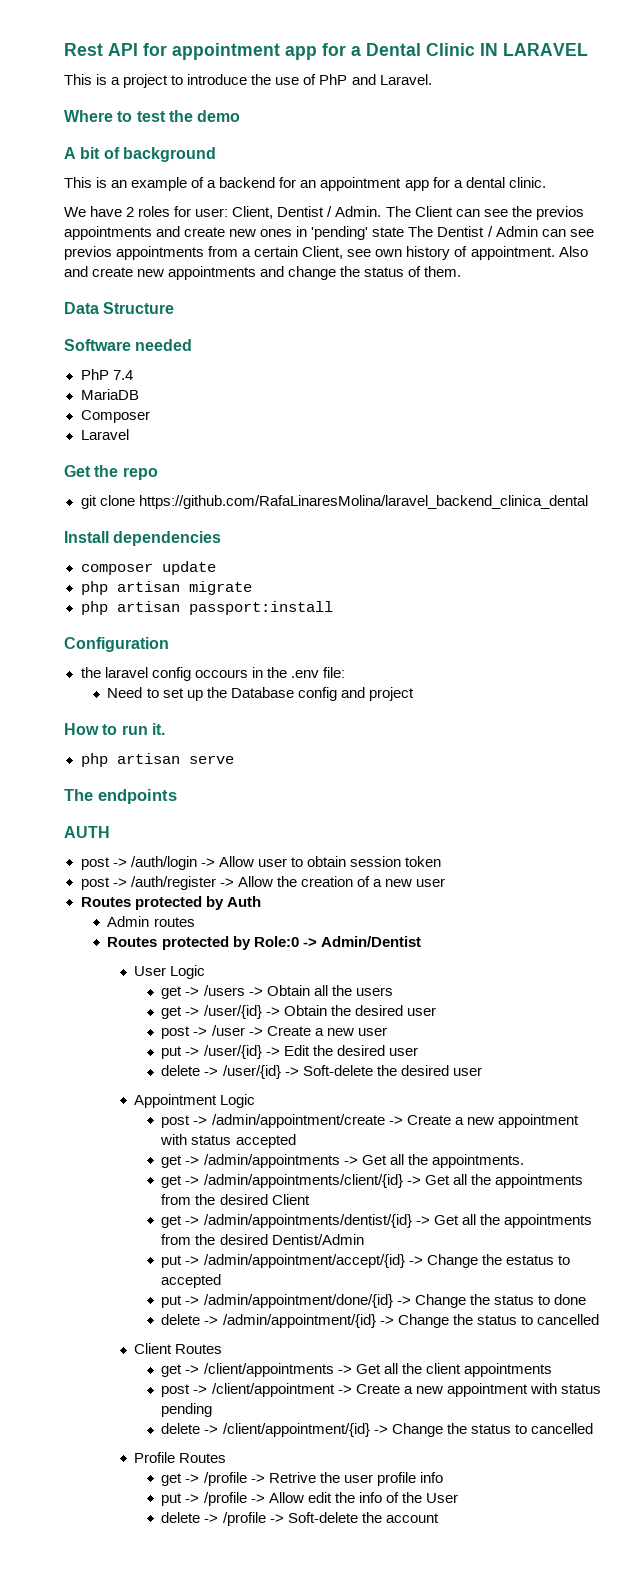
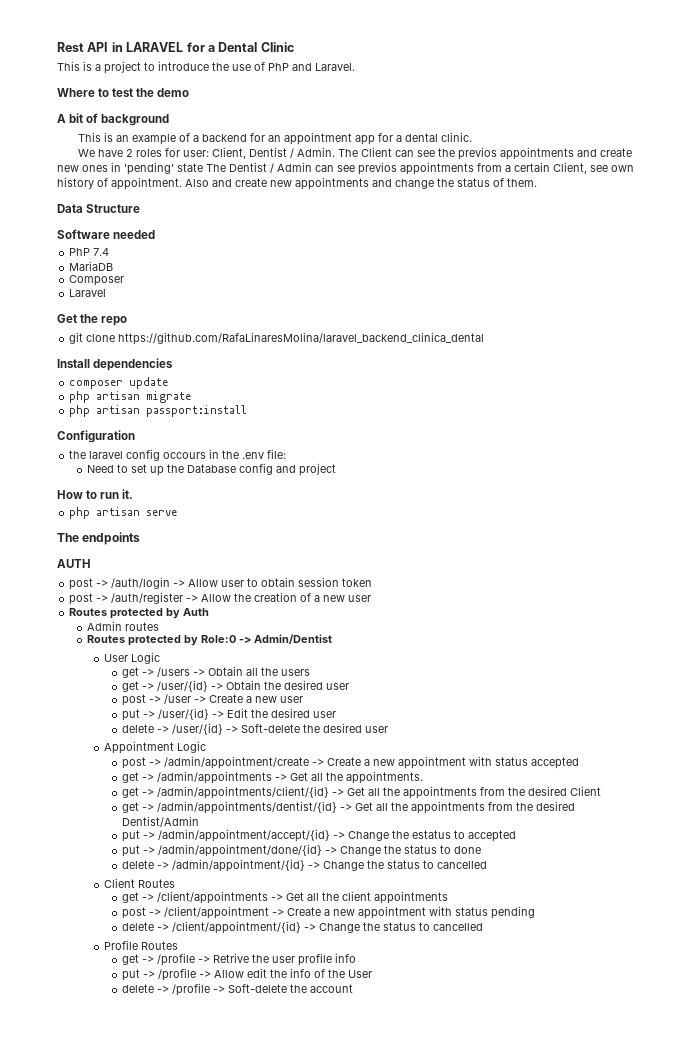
[143,43,317,60] for appointment app -> [111,42,184,52] in LARAVEL
[480,43,588,56] IN LARAVEL -> (294, 47) none

